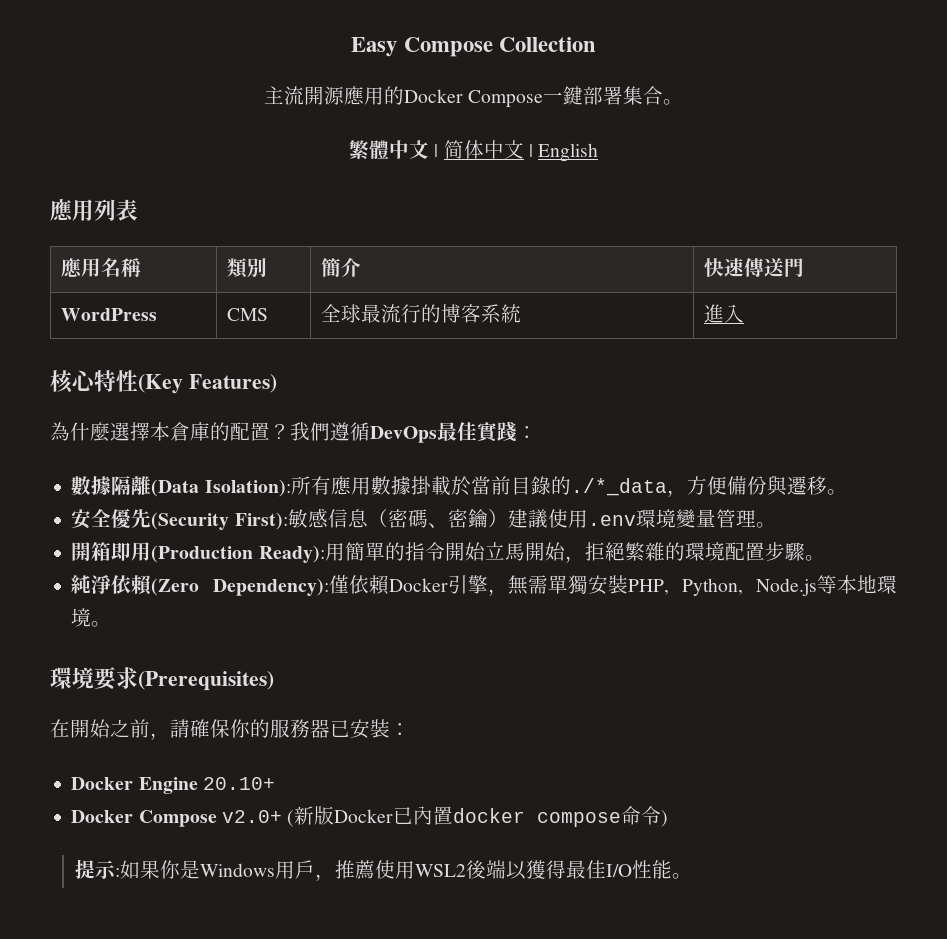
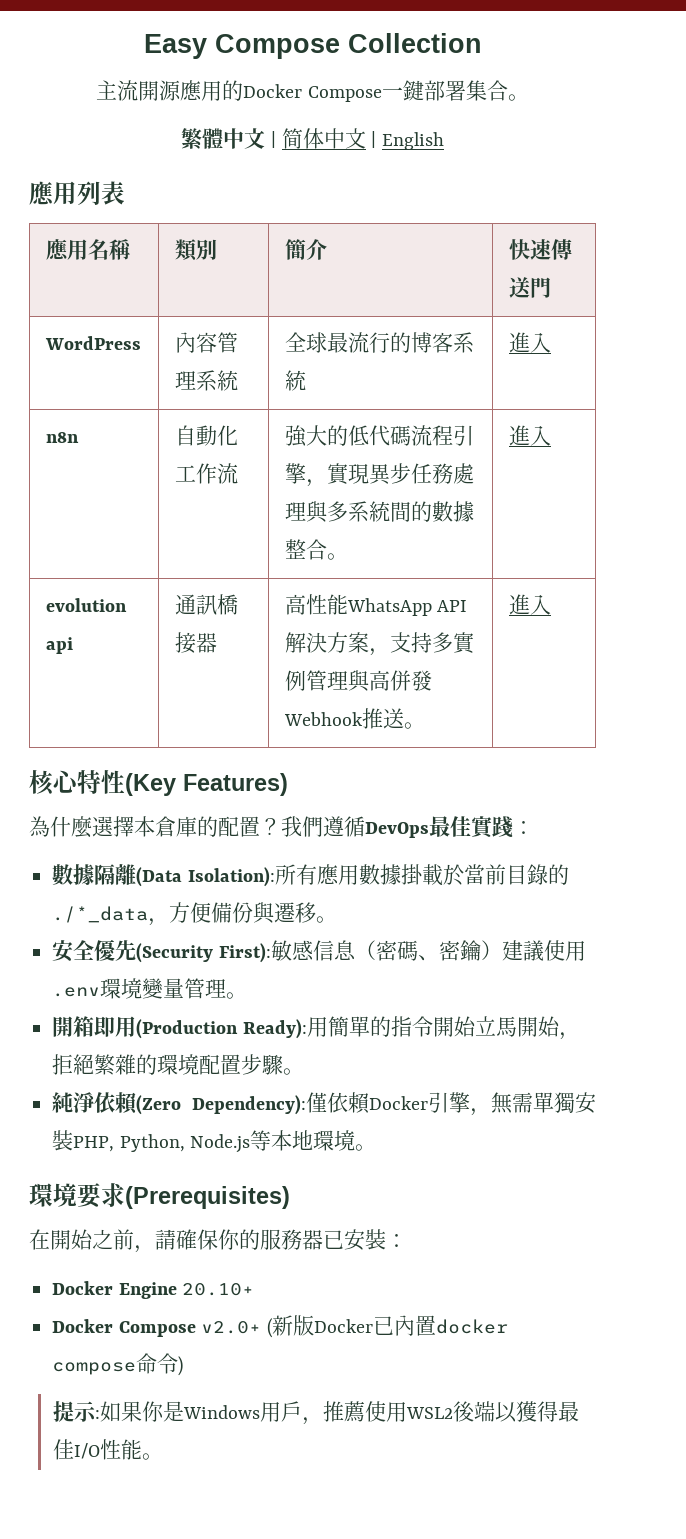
[226,308,268,321] CMS -> [174,332,238,353] [174,370,238,391] 內容管理系統
(744, 313) none -> [45,432,79,443] [174,425,238,446] [174,463,238,484] [284,425,474,447] [284,463,474,487] [284,501,474,523] [284,539,348,560] [508,425,551,446] [45,598,127,612] [45,637,73,654] [174,594,238,615] [174,632,217,654] [284,594,468,616] [284,632,475,656] [284,670,432,692] [283,708,425,729] [508,594,551,615] // n8n | 自動化工作流 | 強大的低代碼流程引擎，實現異步任務處理與多系統間的數據整合。 | 進入 // evolution api | 通訊橋接器 | 高性能WhatsApp API解決方案，支持多實例管理與高併發Webhook推送。 | 進入

